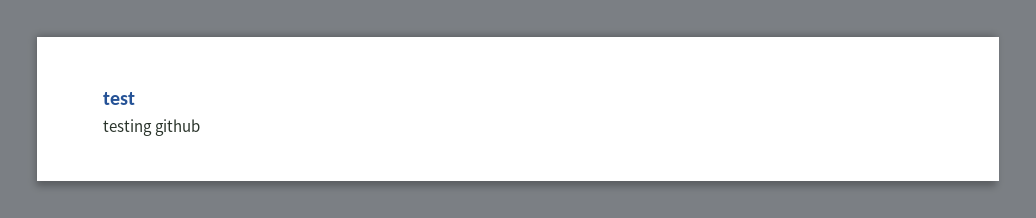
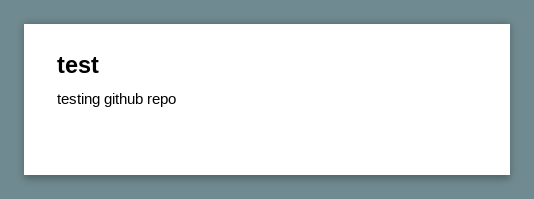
(201, 127) none -> [147,95,177,107] repo

